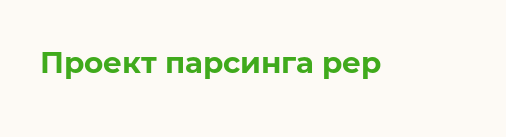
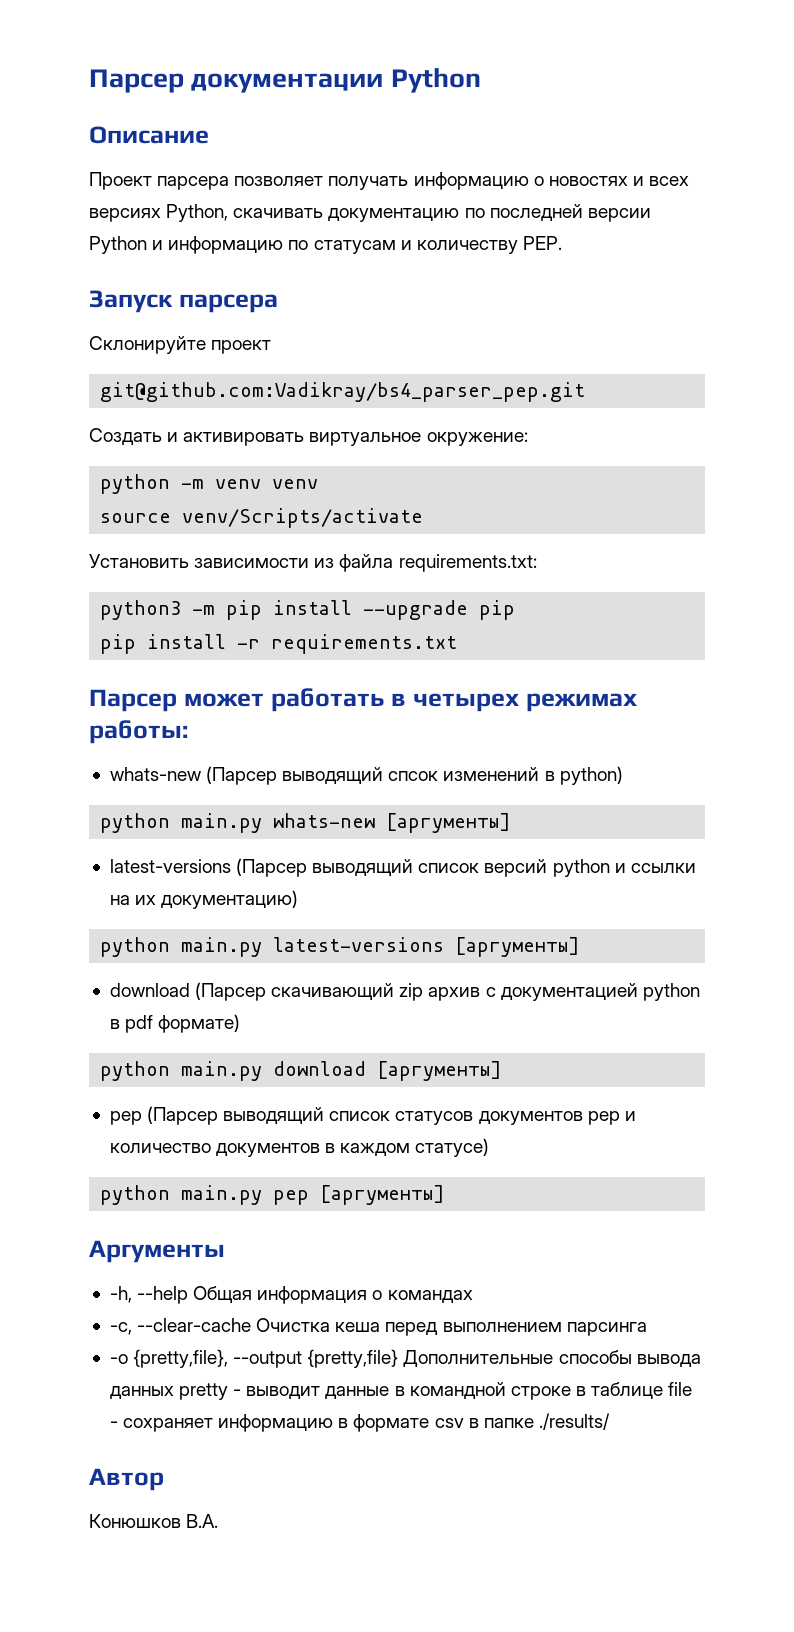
[40,52,381,79] Проект парсинга pep -> [89,68,481,93] [89,126,209,144] [89,172,690,190] [89,204,651,222] [89,236,562,254] [89,290,278,313] [89,336,272,354] [100,382,586,402] [89,428,528,446] [100,474,319,494] [100,508,424,528] [89,554,537,572] [100,600,516,620] [100,634,458,654] [89,688,637,712] [89,720,188,744] [109,766,623,785] [100,813,512,833] [109,858,696,877] [109,890,299,909] [100,937,581,957] [109,982,700,1001] [109,1014,241,1033] [100,1061,503,1081] [109,1106,636,1125] [109,1138,490,1157] [100,1185,446,1205] [89,1240,225,1263] [109,1286,473,1304] [109,1318,647,1336] [109,1349,701,1368] [109,1382,693,1400] [109,1413,610,1432] [89,1468,164,1491] [89,1514,219,1528] Парсер документации Python // Описание // Проект парсера позволяет получать информацию о новостях и всех версиях Python, скачивать документацию по последней версии Python и информацию по статусам и количеству PEP. // Запуск парсера // Склонируйте проект // git@github.com:Vadikray/bs4_parser_pep.git // Cоздать и активировать виртуальное окружение: // python -m venv venv // source venv/Scripts/activate // Установить зависимости из файла requirements.txt: // python3 -m pip install --upgrade pip // pip install -r requirements.txt // Парсер может работать в четырех режимах работы: // whats-new (Парсер выводящий спсок изменений в python) // python main.py whats-new [аргументы] // latest-versions (Парсер выводящий список версий python и ссылки на их документацию) // python main.py latest-versions [аргументы] // download (Парсер скачивающий zip архив с документацией python в pdf формате) // python main.py download [аргументы] // pep (Парсер выводящий список статусов документов pep и количество документов в каждом статусе) // python main.py pep [аргументы] // Аргументы // -h, --help Общая информация о командах // -c, --clear-cache Очистка кеша перед выполнением парсинга // -o {pretty,file}, --output {pretty,file} Дополнительные способы вывода данных pretty - выводит данные в командной строке в таблице file - сохраняет информацию в формате csv в папке ./results/ // Автор // Конюшков В.А.

